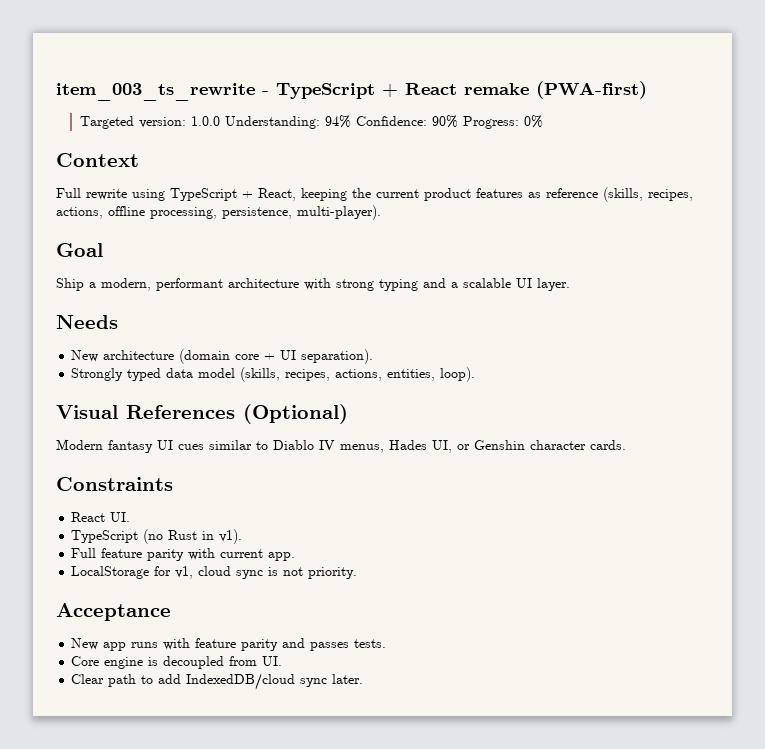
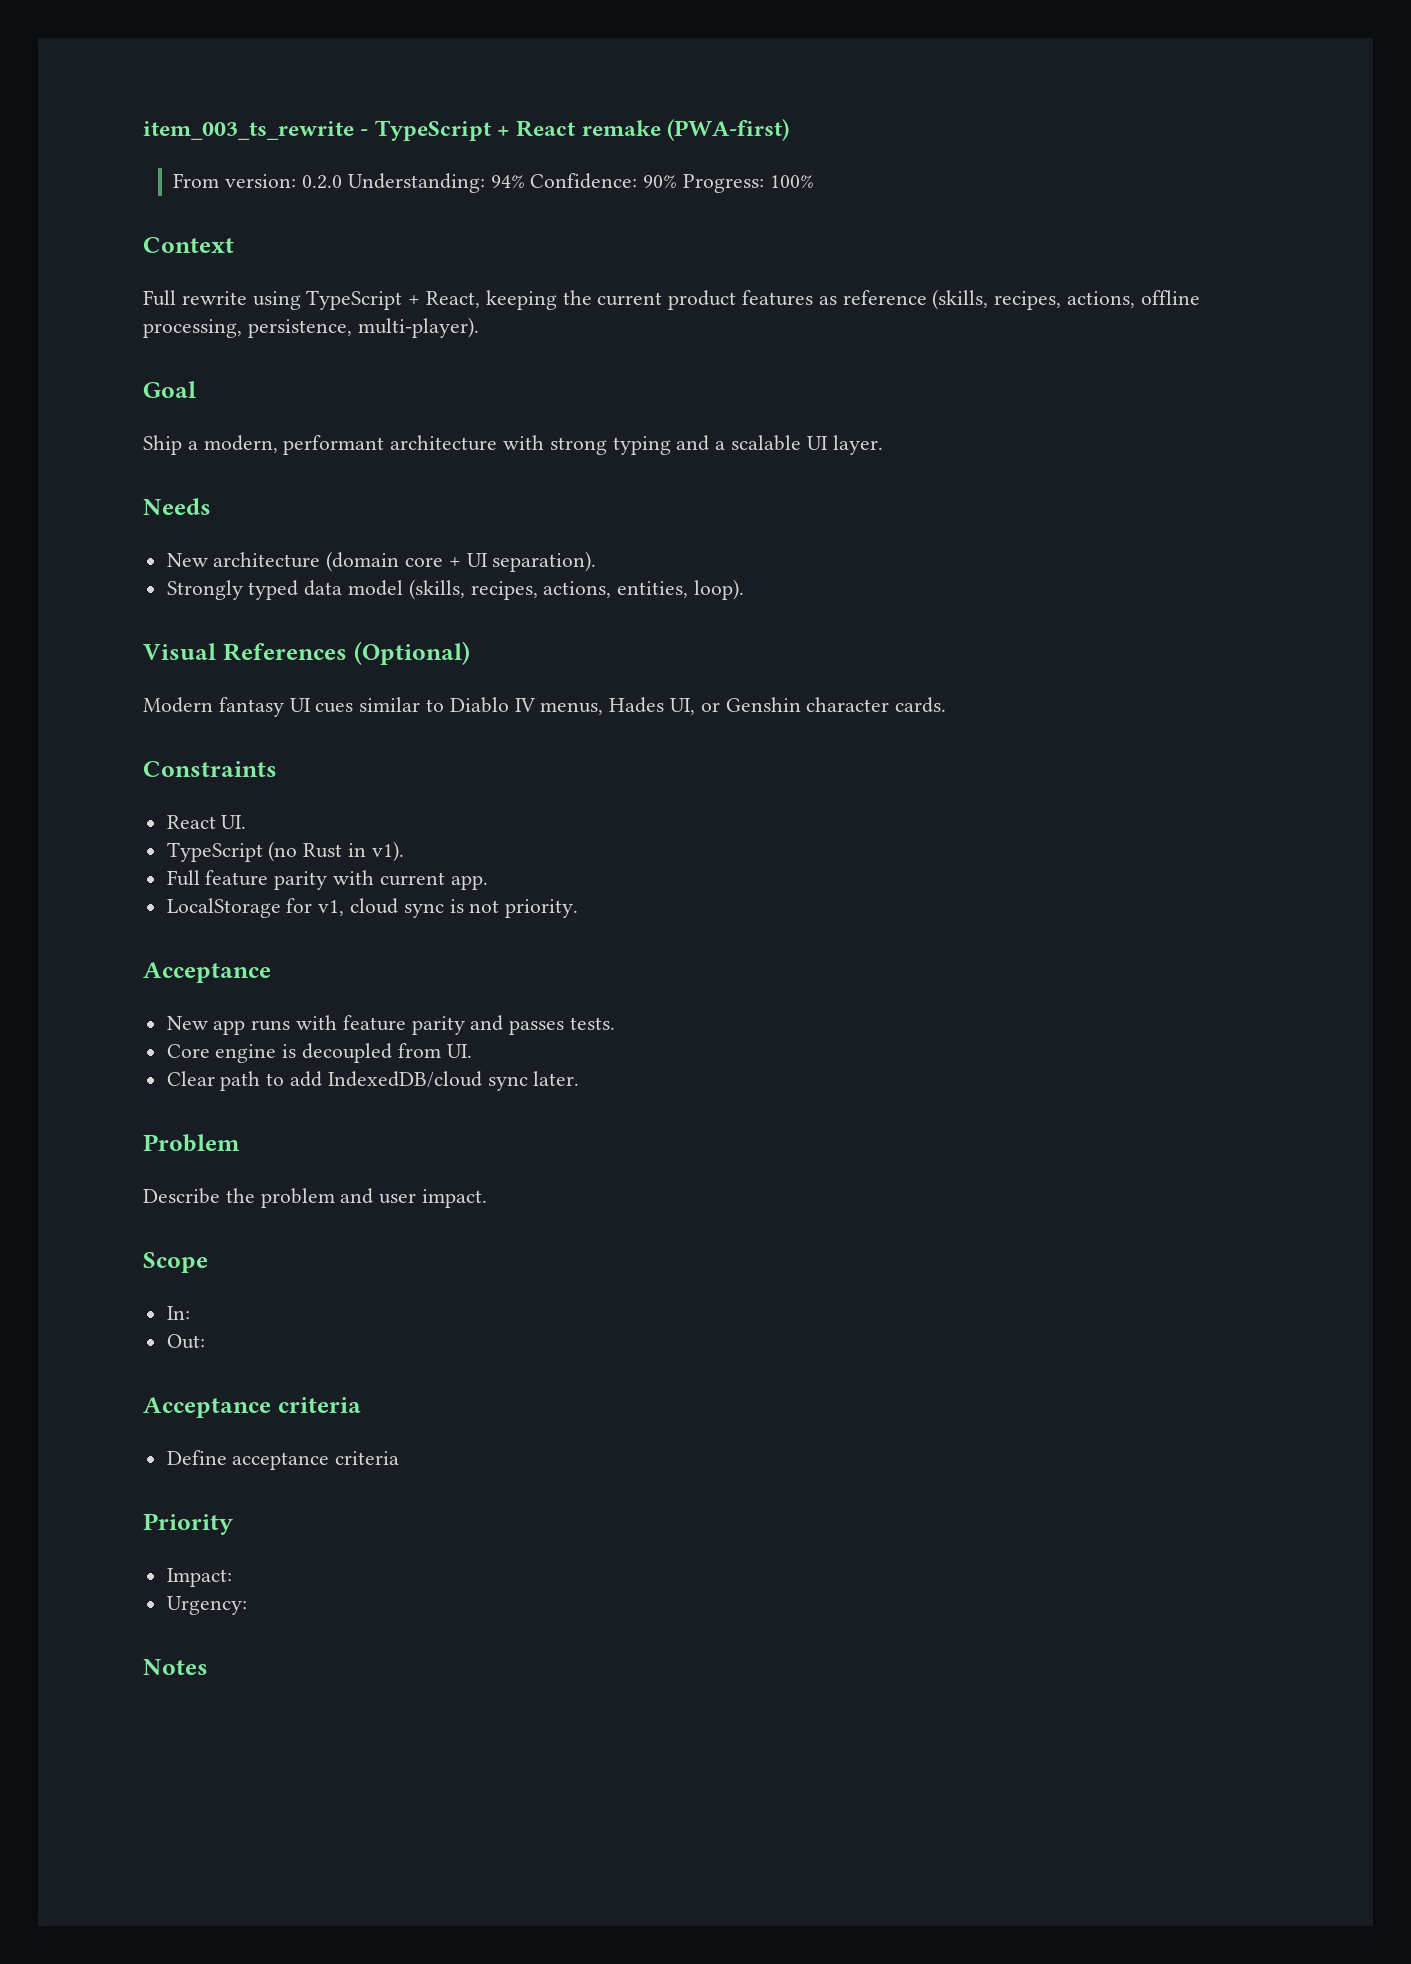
[79,116,220,129] Targeted version: 1.0.0 -> [173,173,343,189] From version: 0.2.0
[523,115,543,128] 0% -> [769,175,814,188] 100%
(364, 679) none -> [143,1134,240,1152] [143,1188,488,1208] [143,1252,208,1273] [166,1306,190,1320] [166,1334,205,1349] [143,1397,361,1418] [166,1450,400,1470] [143,1513,233,1535] [166,1568,232,1587] [166,1596,247,1615] [143,1659,208,1675] // Problem // Describe the problem and user impact. // Scope // In: // Out: // Acceptance criteria // Define acceptance criteria // Priority // Impact: // Urgency: // Notes

